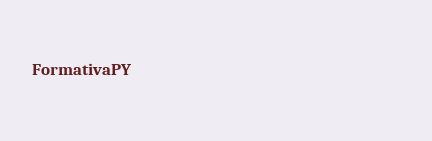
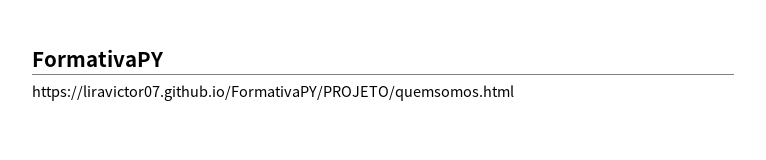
(132, 69) none -> [32,85,514,101] // https://liravictor07.github.io/FormativaPY/PROJETO/quemsomos.html

